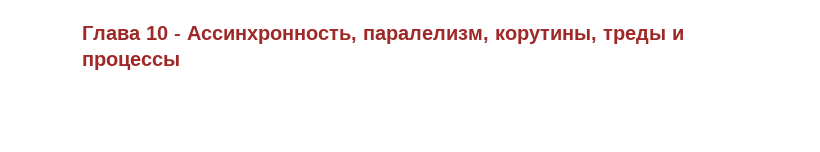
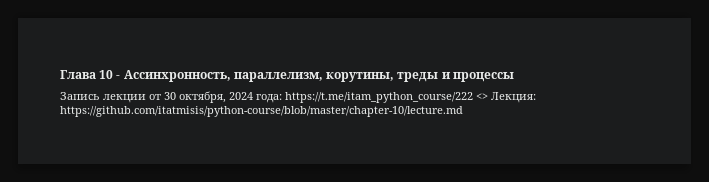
[363,29,489,44] паралелизм, -> [233,72,323,82] параллелизм,
(180, 62) none -> [60,91,536,103] [60,106,463,117] // Запись лекции от 30 октября, 2024 года: https://t.me/itam_python_course/222 <> Лекция: https://github.com/itatmisis/python-course/blob/master/chapter-10/lecture.md

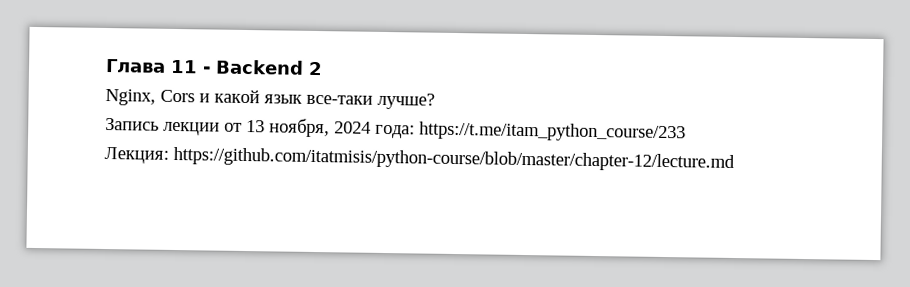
[99,70,514,82] [60,91,536,103] [60,106,463,117] 10 - Ассинхронность, параллелизм, корутины, треды и процессы // Запись лекции от 30 октября, 2024 года: https://t.me/itam_python_course/222 <> Лекция: https://github.com/itatmisis/python-course/blob/master/chapter-10/lecture.md -> [170,59,323,76] [105,88,435,110] [105,117,686,143] [104,146,735,173] 11 - Backend 2 // Nginx, Cors и какой язык все-таки лучше? // Запись лекции от 13 ноября, 2024 года: https://t.me/itam_python_course/233 // Лекция: https://github.com/itatmisis/python-course/blob/master/chapter-12/lecture.md

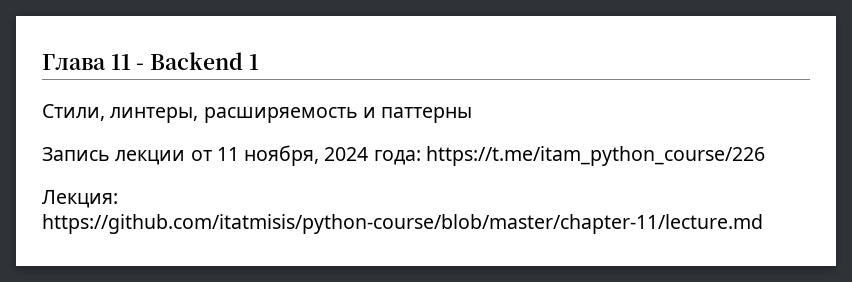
[308,61,323,76] [105,88,435,110] 2 // Nginx, Cors и какой язык все-таки лучше? -> [248,54,259,70] [42,104,473,123] 1 // Стили, линтеры, расширяемость и паттерны
[246,120,265,133] 13 -> [216,147,239,161] 11
[419,121,686,143] https://t.me/itam_python_course/233 -> [425,146,765,166] https://t.me/itam_python_course/226
[173,146,735,173] https://github.com/itatmisis/python-course/blob/master/chapter-12/lecture.md -> [42,214,763,234] https://github.com/itatmisis/python-course/blob/master/chapter-11/lecture.md

